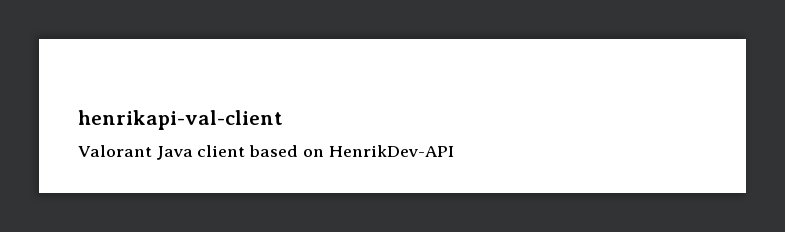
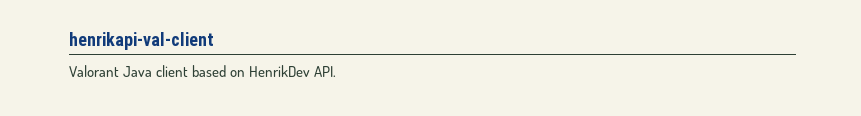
[328,145,454,157] HenrikDev-API -> [249,65,337,77] HenrikDev API.

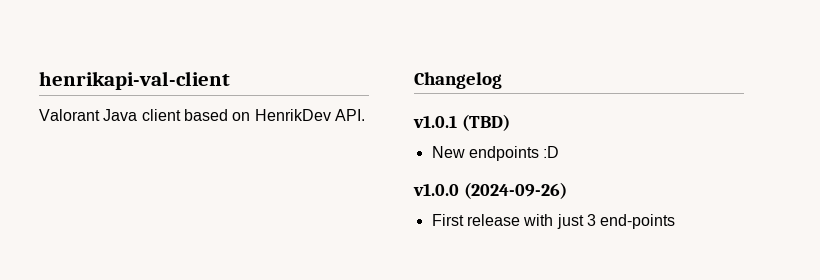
(337, 71) none -> [414,72,502,89] [413,114,510,131] [431,146,560,161] [413,182,567,199] [431,214,676,229] // Changelog // v1.0.1 (TBD) // New endpoints :D // v1.0.0 (2024-09-26) // First release with just 3 end-points

